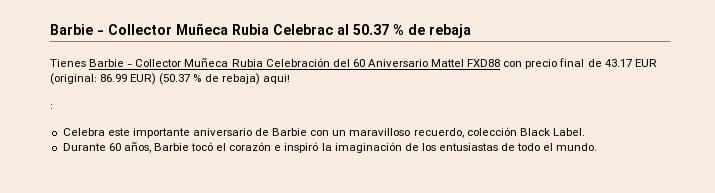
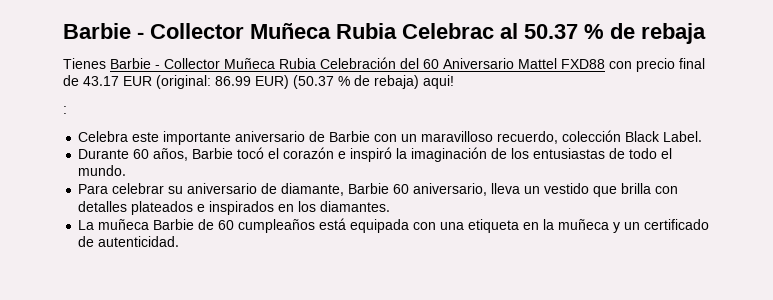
(598, 147) none -> [78,183,679,197] [78,201,391,215] [78,218,710,233] [78,236,180,247] // Para celebrar su aniversario de diamante, Barbie 60 aniversario, lleva un vestido que brilla con detalles plateados e inspirados en los diamantes. // La muñeca Barbie de 60 cumpleaños está equipada con una etiqueta en la muñeca y un certificado de autenticidad.

